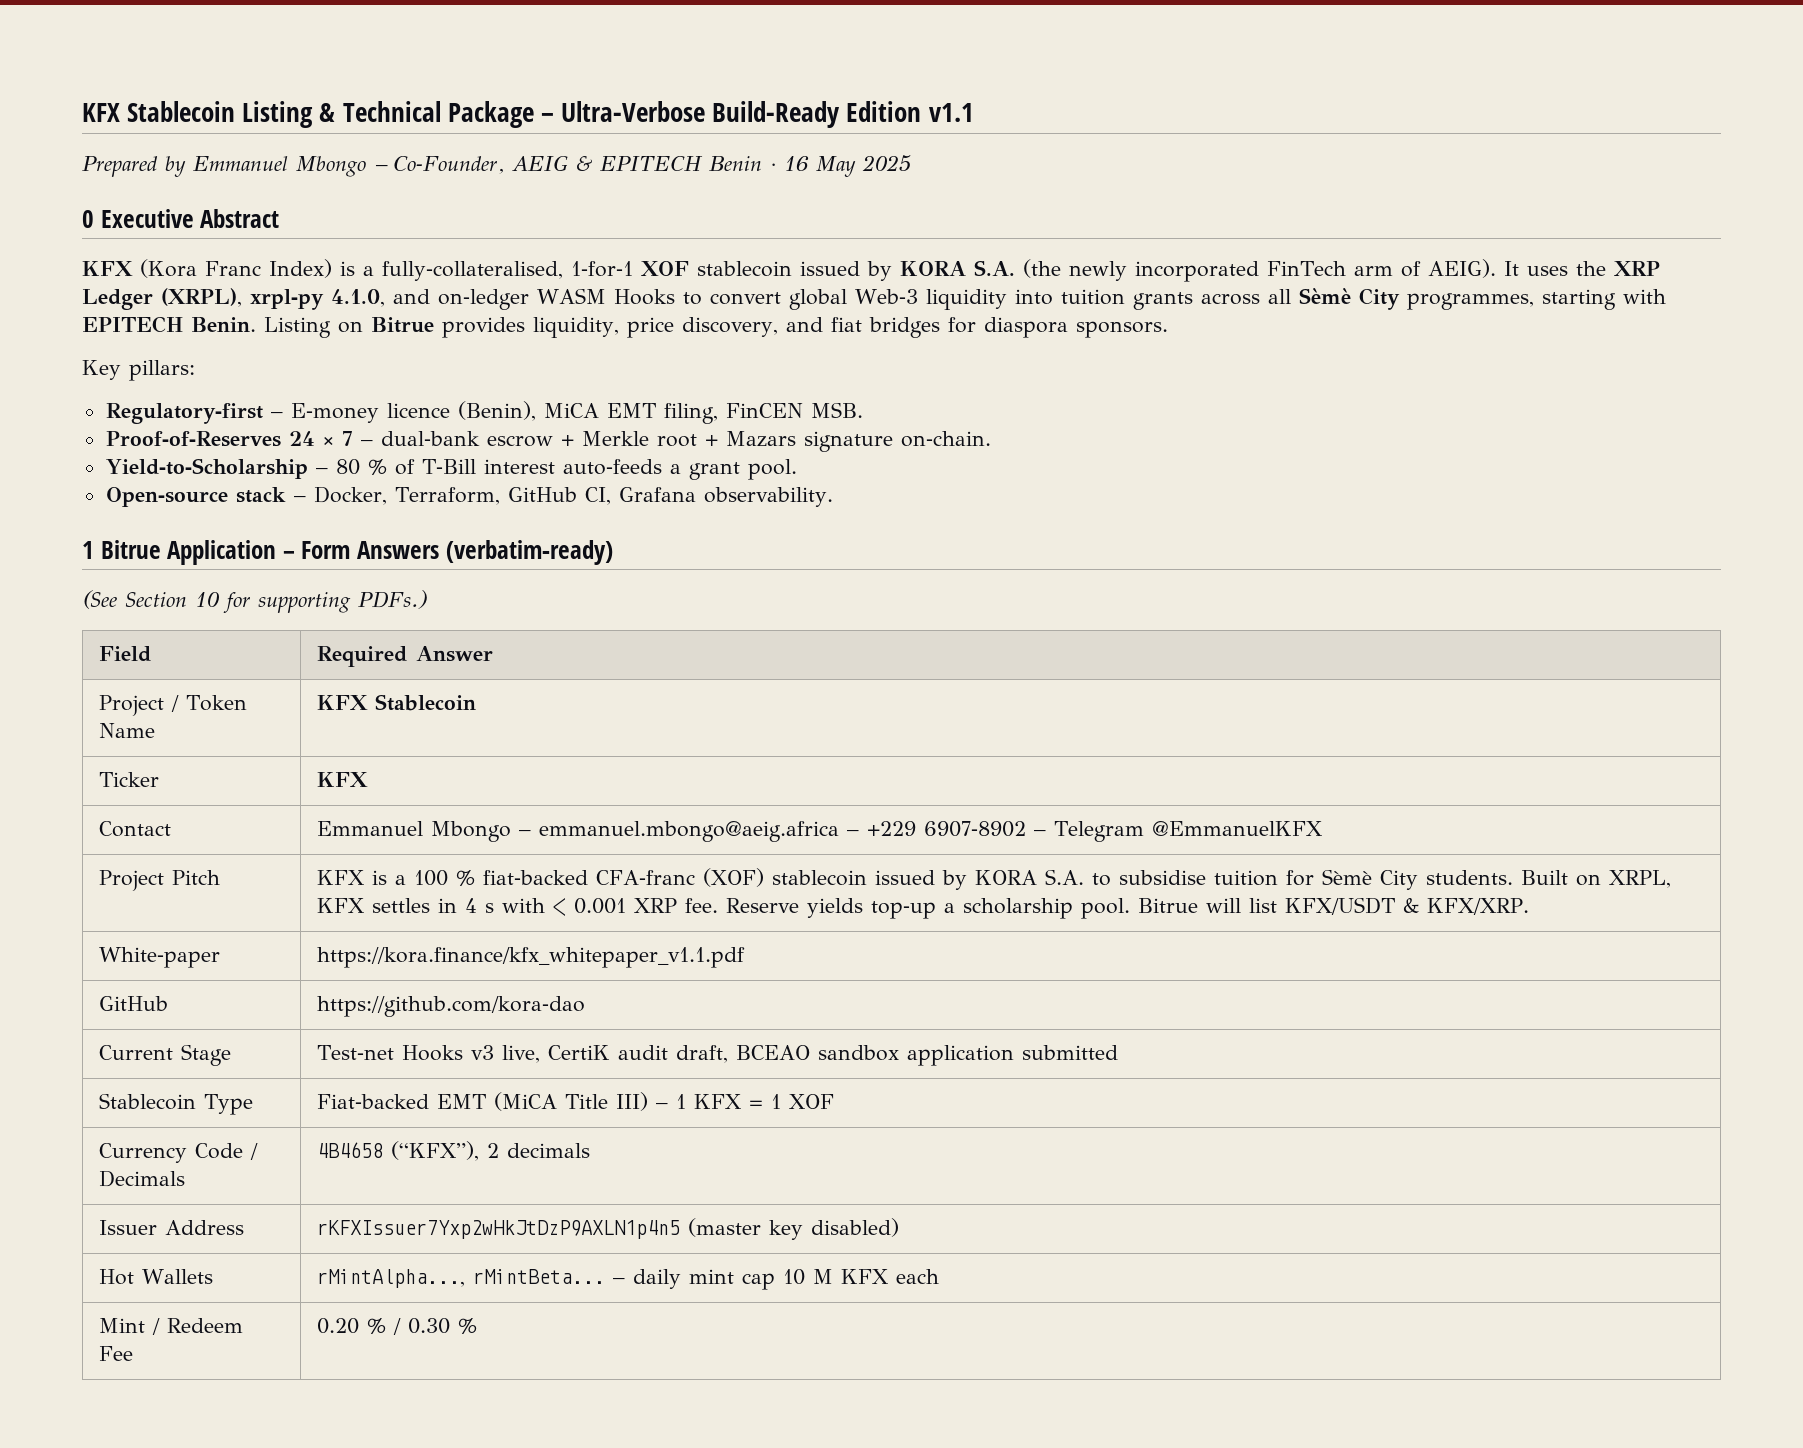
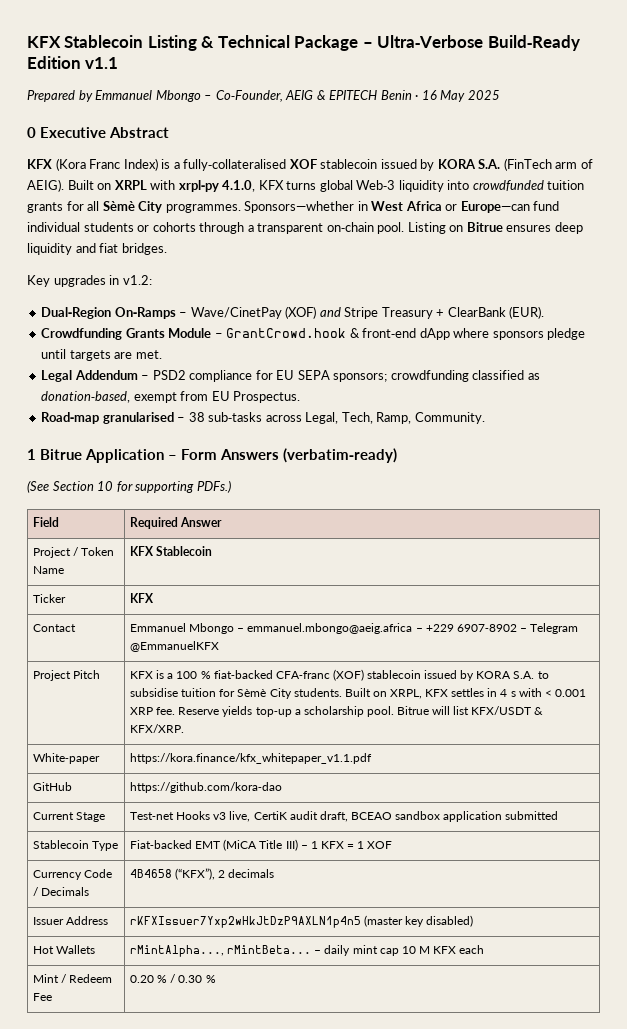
[382,261,633,281] fully‑collateralised, 1‑for‑1 -> [183,159,287,171] fully‑collateralised
[1023,259,1660,282] [82,288,781,310] (the newly incorporated FinTech arm of AEIG). It uses the XRP Ledger (XRPL), xrpl‑py 4.1.0, and on‑ledger WASM Hooks to convert -> [503,158,593,171] [27,179,317,192] (FinTech arm of AEIG). Built on XRPL with xrpl‑py 4.1.0, KFX turns
(1053, 297) none -> [472,180,544,191] crowdfunded
[1200,293,1260,305] across -> [66,201,84,211] for
[1406,289,1666,310] [82,316,1168,338] [82,360,195,381] [105,401,863,424] [105,431,991,452] [105,458,797,480] [105,486,833,507] programmes, starting with EPITECH Benin. Listing on Bitrue provides liquidity, price discovery, and fiat bridges for diaspora sponsors. // Key pillars: // Regulatory‑first – E‑money licence (Benin), MiCA EMT filing, FinCEN MSB. // Proof‑of‑Reserves 24 × 7 – dual‑bank escrow + Merkle root + Mazars signature on‑chain. // Yield‑to‑Scholarship – 80 % of T‑Bill interest auto‑feeds a grant pool. // Open‑source stack – Docker, Terraform, GitHub CI, Grafana observability. -> [165,201,560,213] [27,222,583,234] [27,243,167,255] [27,275,152,287] [41,306,545,319] [41,328,586,340] [41,349,162,361] [41,370,540,382] [41,391,301,403] [41,412,485,424] programmes. Sponsors—whether in West Africa or Europe—can fund individual students or cohorts through a transparent on‑chain pool. Listing on Bitrue ensures deep liquidity and fiat bridges. // Key upgrades in v1.2: // Dual‑Region On‑Ramps – Wave/CinetPay (XOF) and Stripe Treasury + ClearBank (EUR). // Crowdfunding Grants Module – GrantCrowd.hook & front‑end dApp where sponsors pledge until targets are met. // Legal Addendum – PSD2 compliance for EU SEPA sponsors; crowdfunding classified as donation‑based, exempt from EU Prospectus. // Road‑map granularised – 38 sub‑tasks across Legal, Tech, Ramp, Community.

